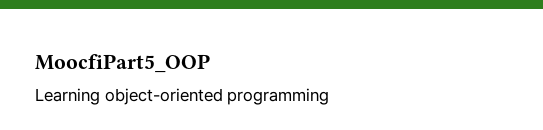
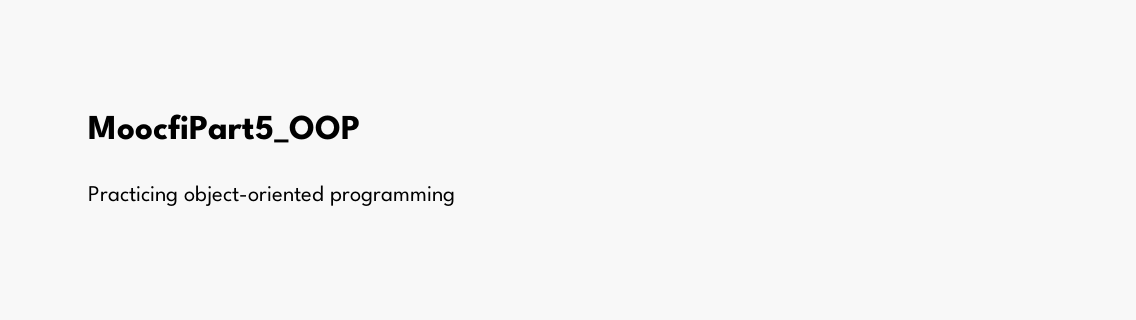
[35,88,100,105] Learning -> [88,186,178,206] Practicing

